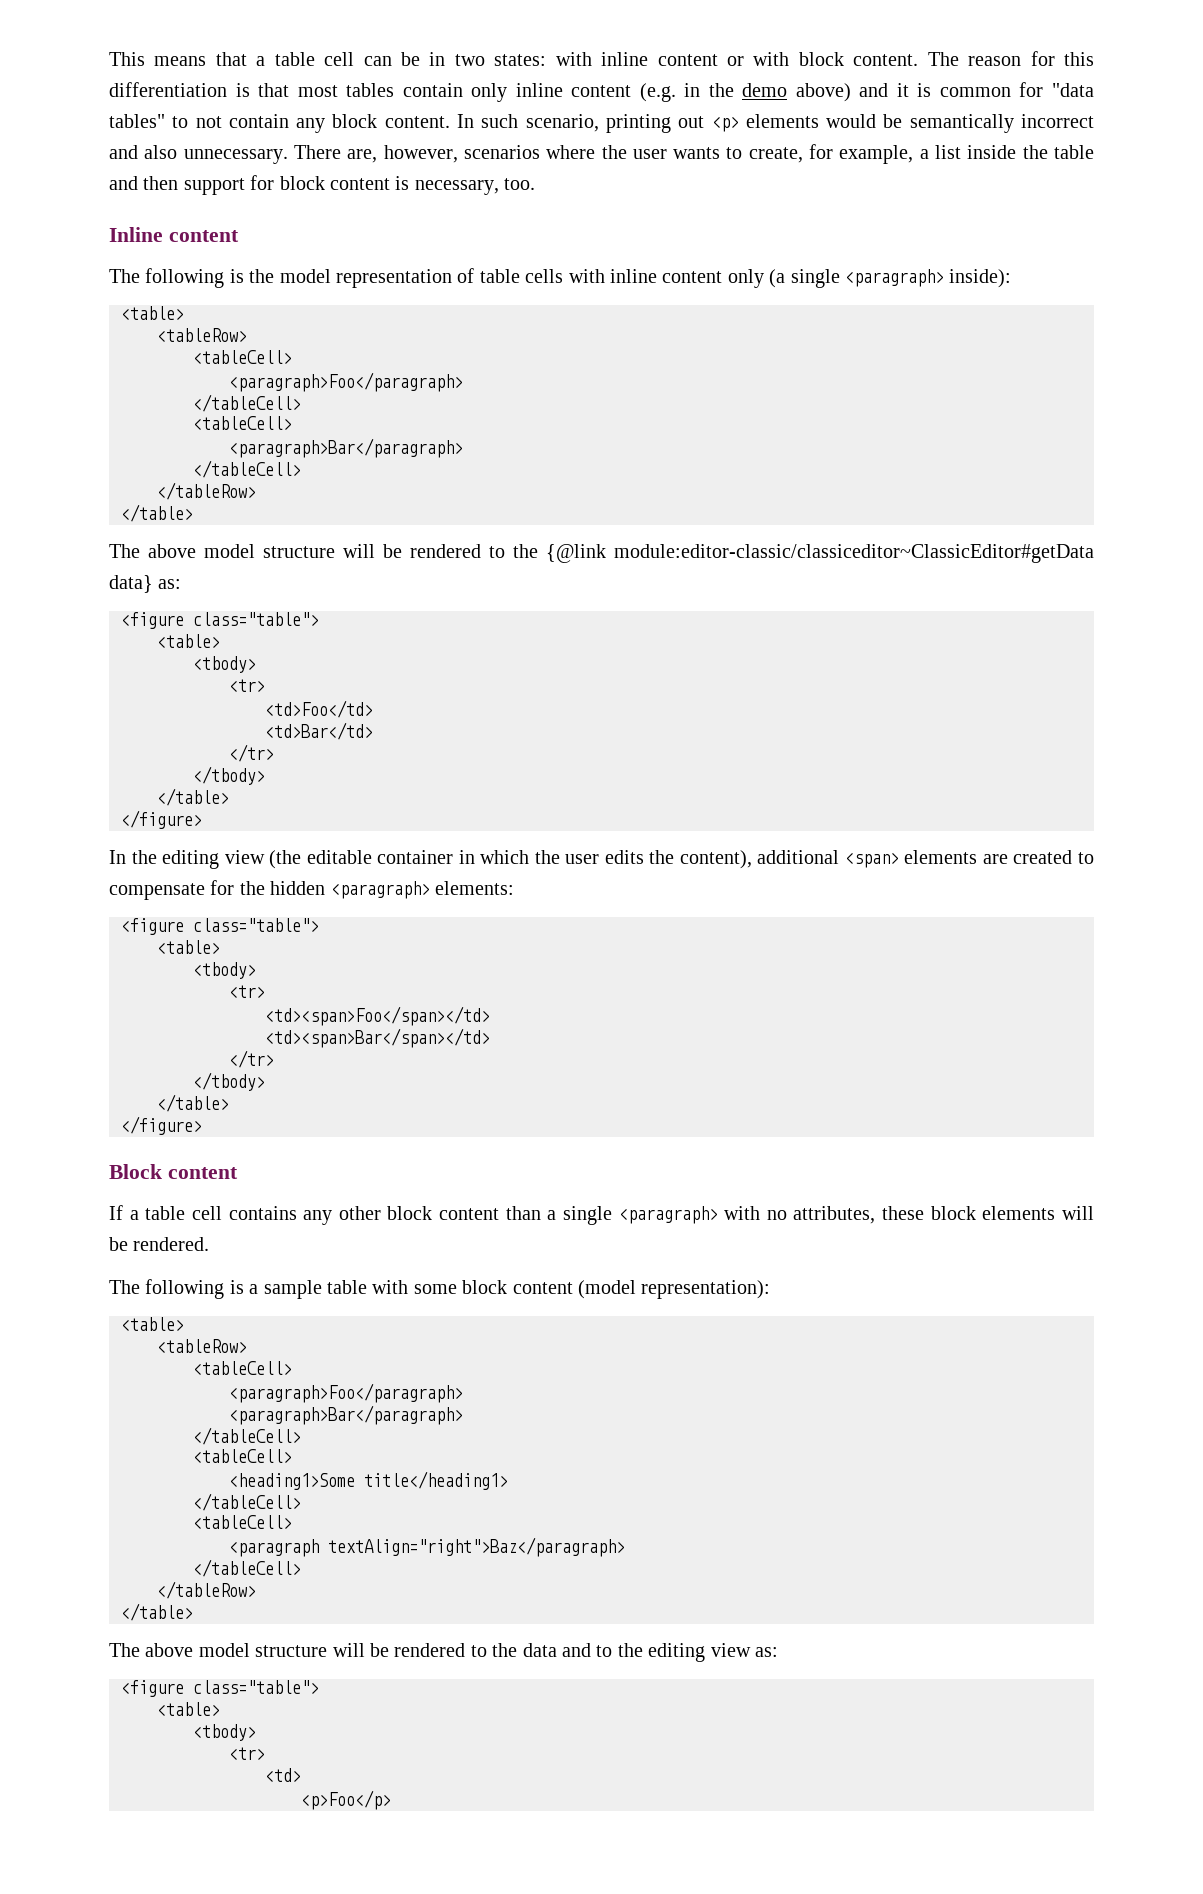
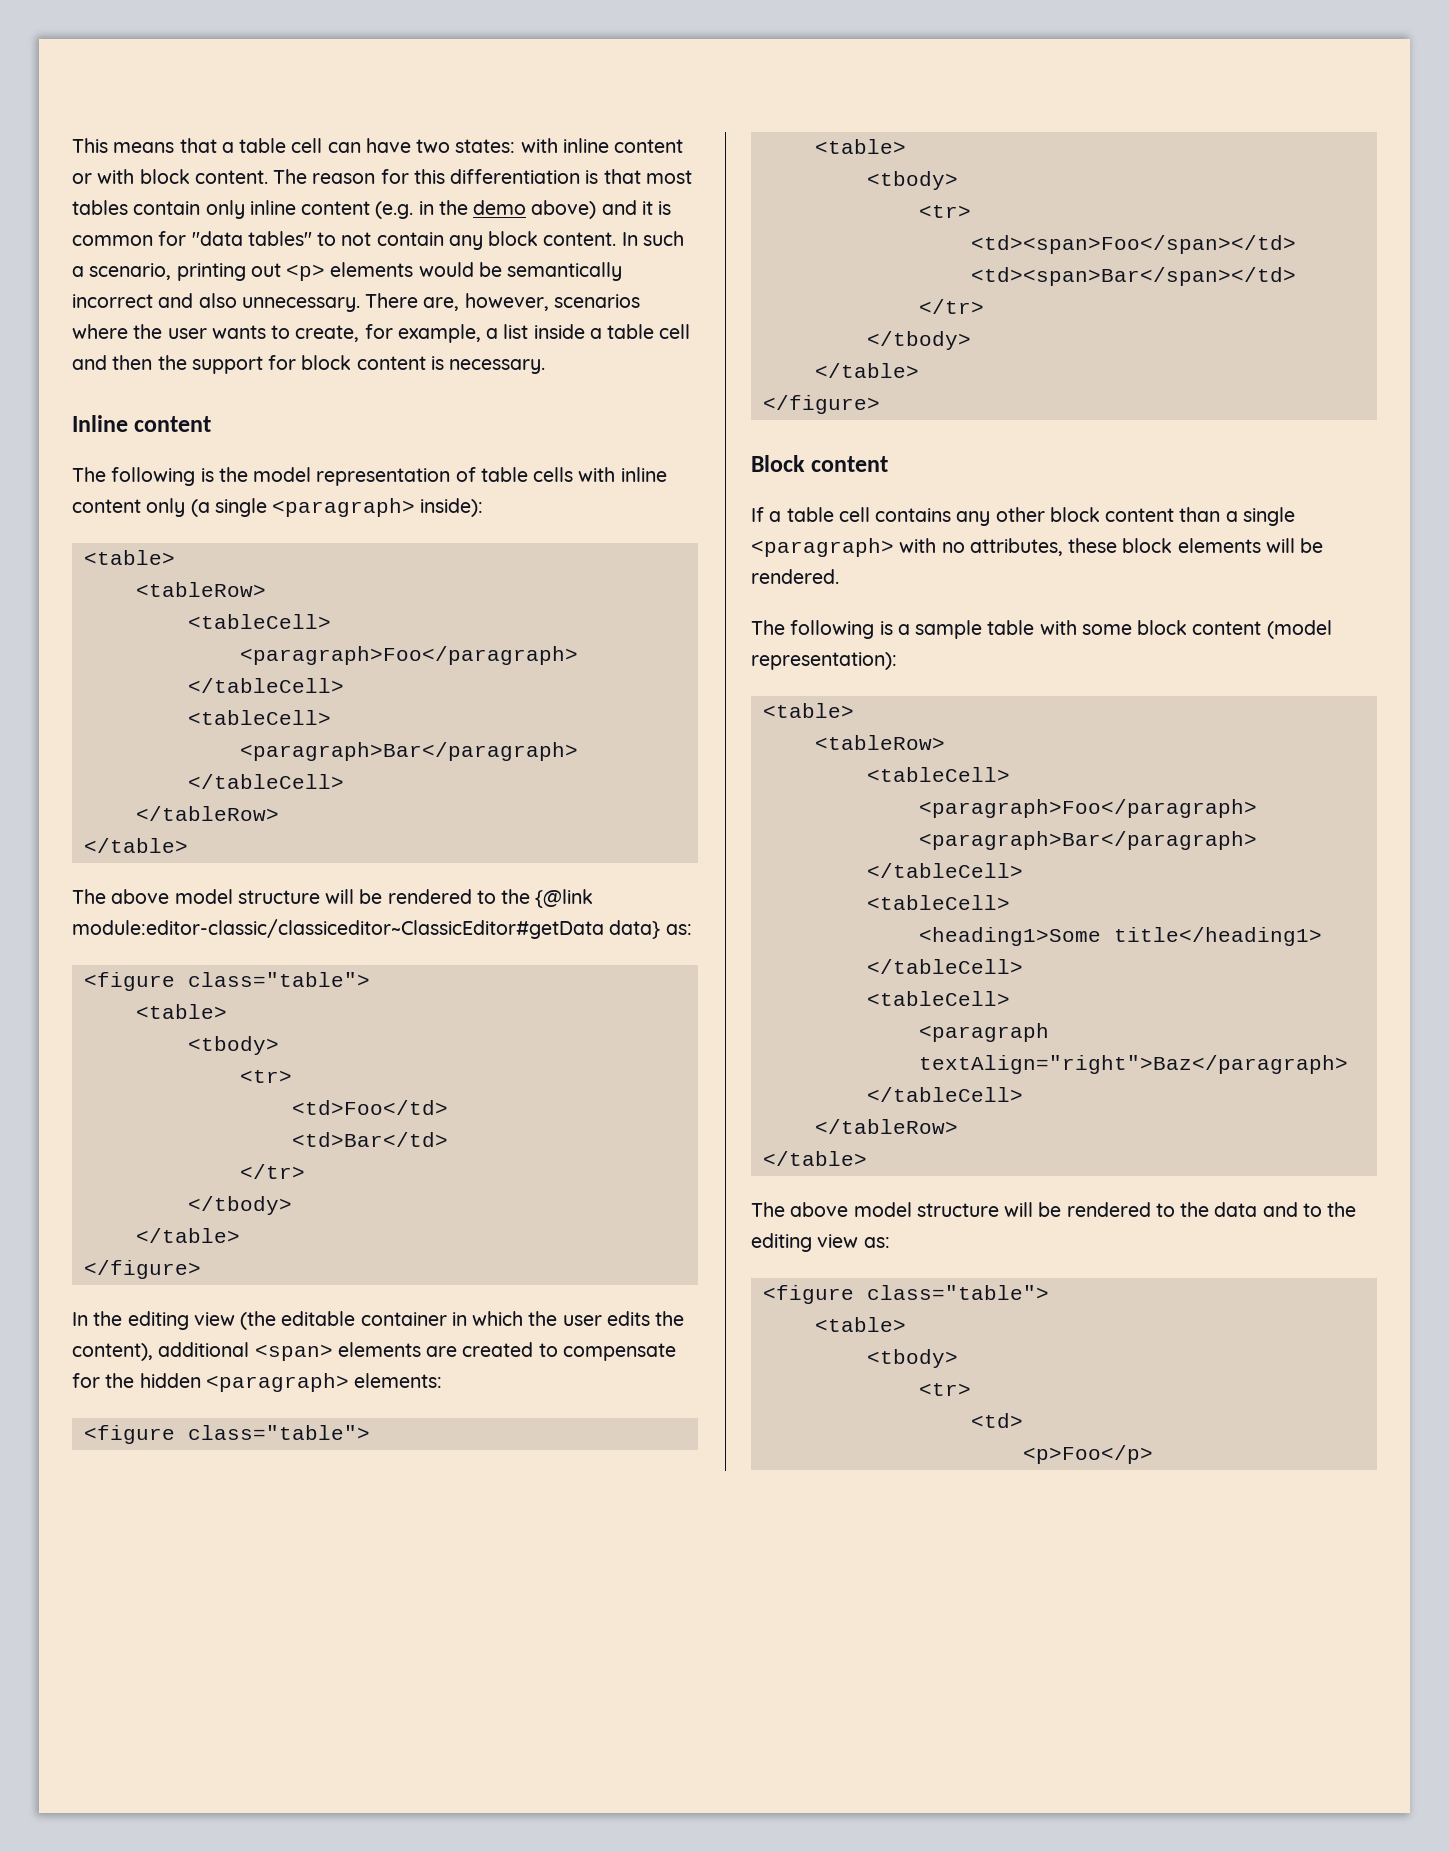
[401,52,446,66] be in -> [365,138,411,153] have
(519, 121) none -> [72,266,84,277] a
[1022,145,1094,159] the table -> [589,324,691,339] a table cell
(179, 183) none -> [157,355,187,370] the
[414,178,536,195] necessary, too. -> [449,359,546,374] necessary.

